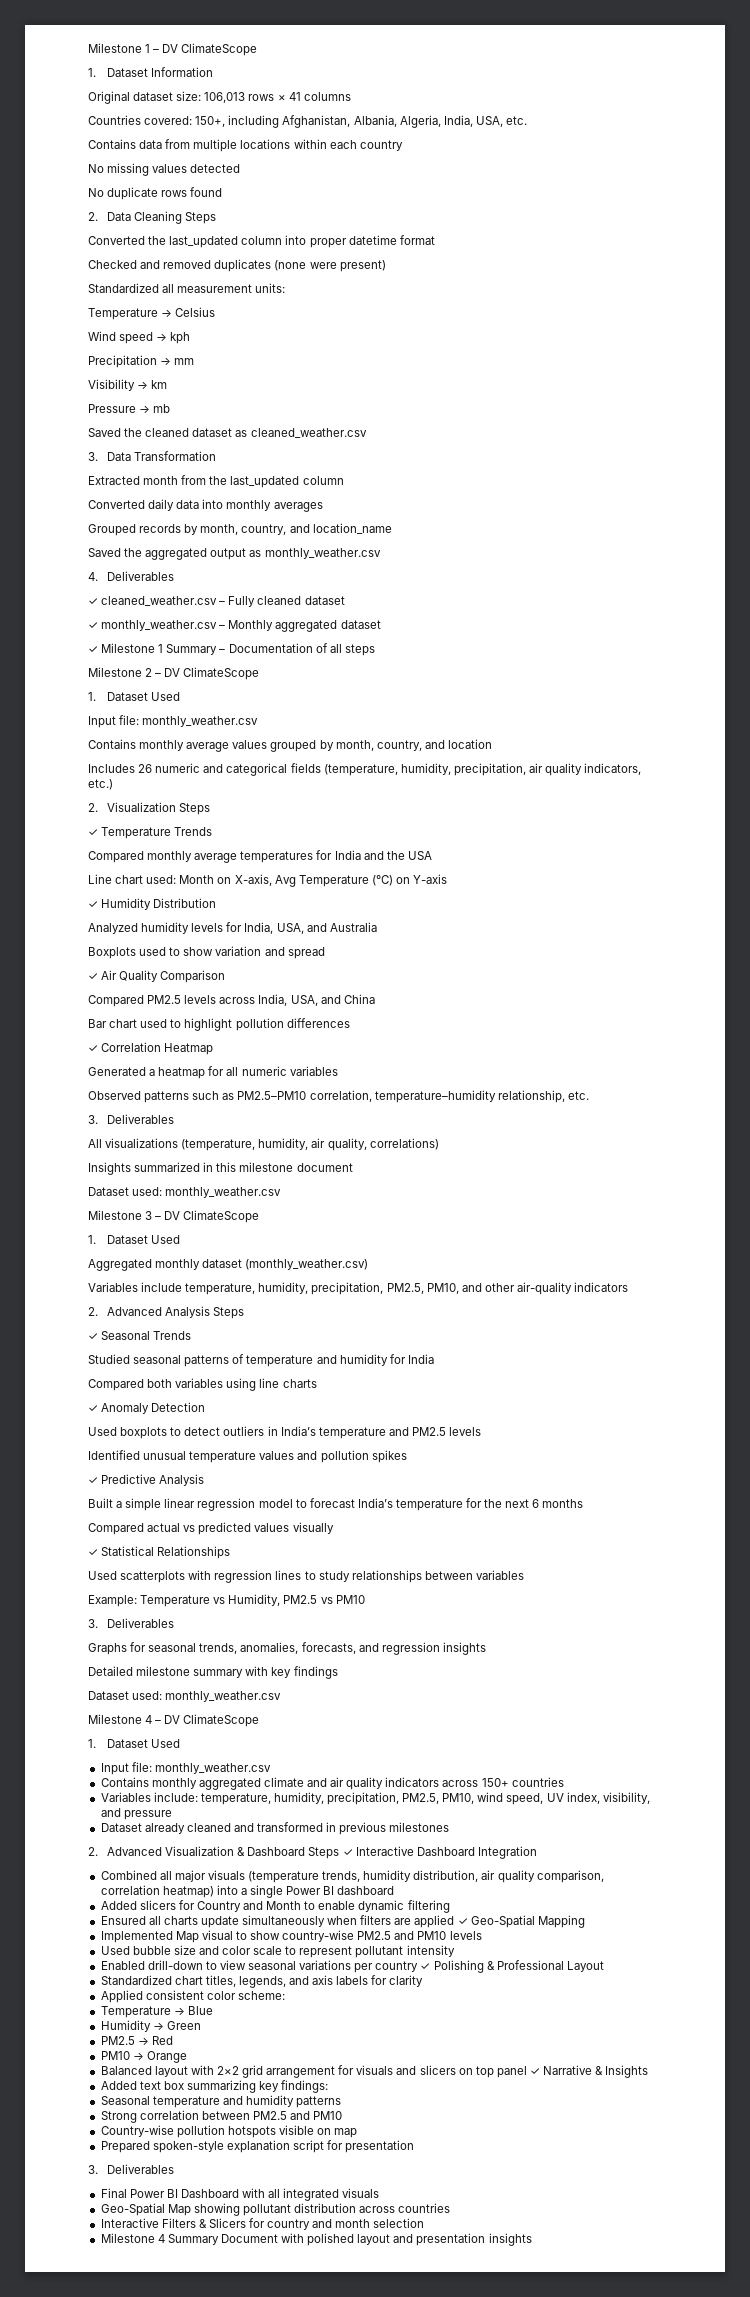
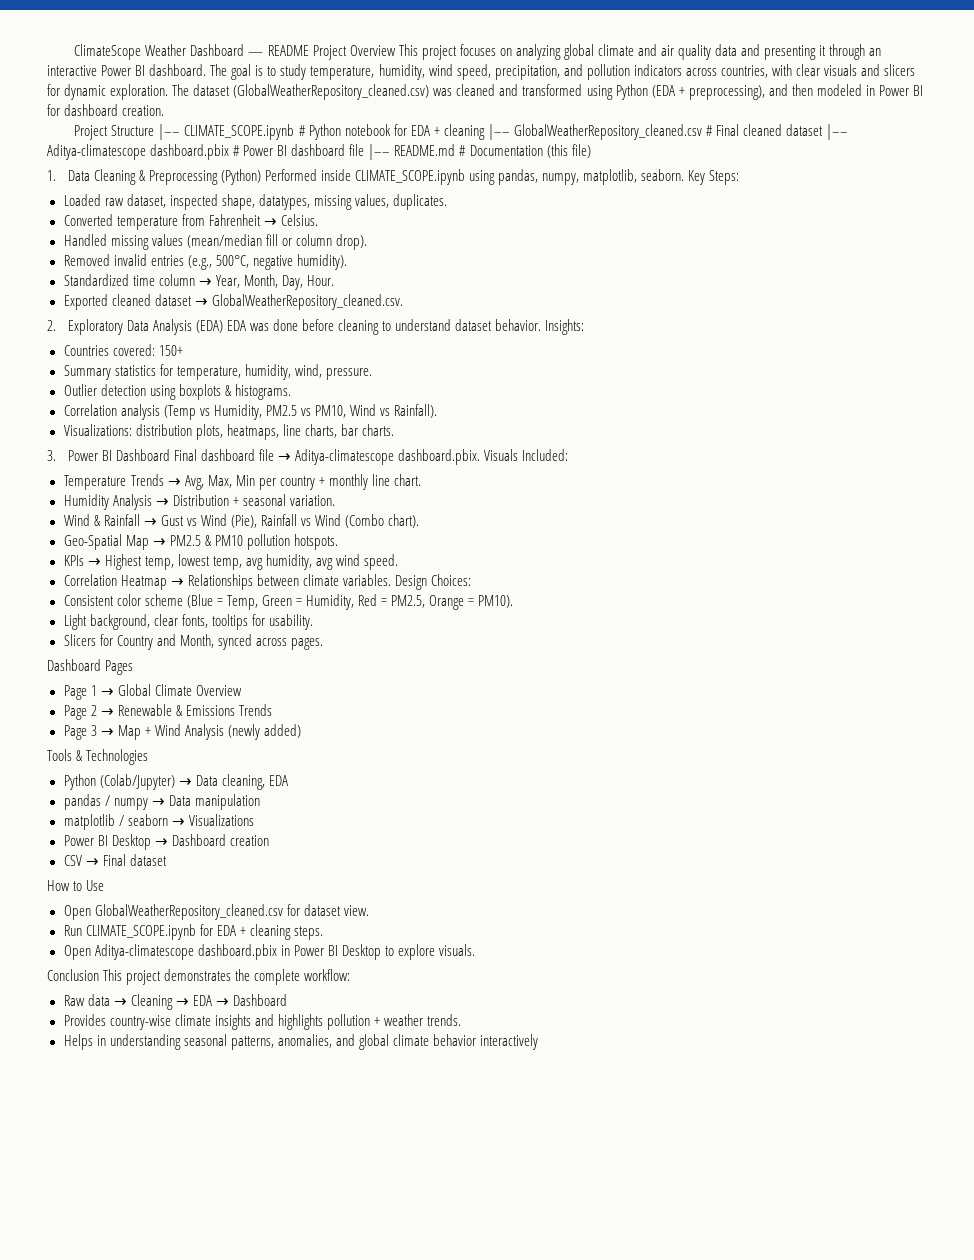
[88,43,258,56] [88,67,214,77] [88,91,351,104] [88,115,527,128] [88,139,403,152] [88,163,241,176] [88,187,223,200] [88,211,217,224] [88,235,435,248] [88,259,386,272] [88,283,286,293] [88,307,216,320] [88,331,191,344] [88,355,195,368] [88,379,168,391] [88,404,171,413] [88,428,367,438] [88,451,217,461] [88,475,344,488] [88,499,323,512] [88,523,392,536] [88,548,381,560] [88,571,175,581] [88,596,345,607] [88,620,381,632] [88,643,375,656] [88,667,260,680] [88,692,181,701] [88,715,259,728] [88,739,492,752] [88,763,642,776] [88,779,113,790] [88,802,211,815] [88,827,213,839] [88,850,432,863] [88,874,448,887] [88,898,217,910] [88,922,377,934] [88,946,325,959] [88,970,226,983] [88,994,375,1007] [88,1018,350,1031] [88,1042,214,1055] [88,1066,338,1079] [88,1090,589,1103] [88,1114,175,1124] [88,1138,439,1151] [88,1162,353,1175] [88,1187,282,1198] [88,1210,260,1223] [88,1235,181,1244] [88,1259,369,1271] [88,1282,629,1295] [88,1306,245,1319] [88,1331,192,1340] [88,1354,434,1367] [88,1378,317,1391] [88,1402,206,1414] [88,1426,482,1439] [88,1450,407,1463] [88,1474,205,1486] [88,1498,584,1511] [88,1522,334,1535] [88,1546,231,1559] [88,1570,524,1583] [88,1594,365,1607] [88,1618,175,1628] [88,1642,486,1655] [88,1666,338,1679] [88,1691,282,1702] [88,1714,260,1727] [88,1739,181,1748] [100,1762,271,1775] [100,1777,564,1790] [100,1792,650,1805] [100,1808,172,1820] [100,1822,450,1835] [88,1846,537,1859] [100,1870,604,1883] [100,1885,395,1898] [100,1900,450,1913] [100,1915,585,1928] [100,1930,482,1943] [100,1945,455,1958] [100,1960,604,1973] [100,1975,424,1988] [100,1990,285,2003] [100,2006,213,2018] [100,2020,201,2032] [100,2036,173,2045] [100,2051,187,2063] [100,2065,649,2078] [100,2080,329,2093] [100,2095,342,2108] [100,2110,343,2123] [100,2125,358,2138] [100,2140,415,2153] [88,2164,175,2174] [100,2188,380,2201] [100,2203,451,2216] [100,2218,425,2230] [100,2233,532,2246] Milestone 1 – DV ClimateScope // 1. Dataset Information // Original dataset size: 106,013 rows × 41 columns // Countries covered: 150+, including Afghanistan, Albania, Algeria, India, USA, etc. // Contains data from multiple locations within each country // No missing values detected // No duplicate rows found // 2. Data Cleaning Steps // Converted the last_updated column into proper datetime format // Checked and removed duplicates (none were present) // Standardized all measurement units: // Temperature → Celsius // Wind speed → kph // Precipitation → mm // Visibility → km // Pressure → mb // Saved the cleaned dataset as cleaned_weather.csv // 3. Data Transformation // Extracted month from the last_updated column // Converted daily data into monthly averages // Grouped records by month, country, and location_name // Saved the aggregated output as monthly_weather.csv // 4. Deliverables // ✓ cleaned_weather.csv – Fully cleaned dataset // ✓ monthly_weather.csv – Monthly aggregated dataset // ✓ Milestone 1 Summary – Documentation of all steps // Milestone 2 – DV ClimateScope // 1. Dataset Used // Input file: monthly_weather.csv // Contains monthly average values grouped by month, country, and location // Includes 26 numeric and categorical fields (temperature, humidity, precipitation, air quality indicators, etc.) // 2. Visualization Steps // ✓ Temperature Trends // Compared monthly average temperatures for India and the USA // Line chart used: Month on X-axis, Avg Temperature (°C) on Y-axis // ✓ Humidity Distribution // Analyzed humidity levels for India, USA, and Australia // Boxplots used to show variation and spread // ✓ Air Quality Comparison // Compared PM2.5 levels across India, USA, and China // Bar chart used to highlight pollution differences // ✓ Correlation Heatmap // Generated a heatmap for all numeric variables // Observed patterns such as PM2.5–PM10 correlation, temperature–humidity relationship, etc. // 3. Deliverables // All visualizations (temperature, humidity, air quality, correlations) // Insights summarized in this milestone document // Dataset used: monthly_weather.csv // Milestone 3 – DV ClimateScope // 1. Dataset Used // Aggregated monthly dataset (monthly_weather.csv) // Variables include temperature, humidity, precipitation, PM2.5, PM10, and other air-quality indicators // 2. Advanced Analysis Steps // ✓ Seasonal Trends // Studied seasonal patterns of temperature and humidity for India // Compared both variables using line charts // ✓ Anomaly Detection // Used boxplots to detect outliers in India’s temperature and PM2.5 levels // Identified unusual temperature values and pollution spikes // ✓ Predictive Analysis // Built a simple linear regression model to forecast India’s temperature for the next 6 months // Compared actual vs predicted values visually // ✓ Statistical Relationships // Used scatterplots with regression lines to study relationships between variables // Example: Temperature vs Humidity, PM2.5 vs PM10 // 3. Deliverables // Graphs for seasonal trends, anomalies, forecasts, and regression insights // Detailed milestone summary with key findings // Dataset used: monthly_weather.csv // Milestone 4 – DV ClimateScope // 1. Dataset Used // Input file: monthly_weather.csv // Contains monthly aggregated climate and air quality indicators across 150+ countries // Variables include: temperature, humidity, precipitation, PM2.5, PM10, wind speed, UV index, visibility, and pressure // Dataset already cleaned and transformed in previous milestones // 2. Advanced Visualization & Dashboard Steps ✓ Interactive Dashboard Integration // Combined all major visuals (temperature trends, humidity distribution, air quality comparison, correlation heatmap) into a single Power BI dashboard // Added slicers for Country and Month to enable dynamic filtering // Ensured all charts update simultaneously when filters are applied ✓ Geo-Spatial Mapping // Implemented Map visual to show country-wise PM2.5 and PM10 levels // Used bubble size and color scale to represent pollutant intensity // Enabled drill-down to view seasonal variations per country ✓ Polishing & Professional Layout // Standardized chart titles, legends, and axis labels for clarity // Applied consistent color scheme: // Temperature → Blue // Humidity → Green // PM2.5 → Red // PM10 → Orange // Balanced layout with 2×2 grid arrangement for visuals and slicers on top panel ✓ Narrative & Insights // Added text box summarizing key findings: // Seasonal temperature and humidity patterns // Strong correlation between PM2.5 and PM10 // Country-wise pollution hotspots visible on map // Prepared spoken-style explanation script for presentation // 3. Deliverables // Final Power BI Dashboard with all integrated visuals // Geo-Spatial Map showing pollutant distribution across countries // Interactive Filters & Slicers for country and month selection // Milestone 4 Summary Document with polished layout and presentation insights -> [74,44,882,60] [47,64,916,80] [47,84,923,100] [47,104,165,116] [74,124,849,140] [47,144,591,160] [47,169,740,185] [63,194,447,210] [63,214,318,230] [63,234,367,250] [63,254,347,270] [63,274,334,290] [63,294,403,310] [47,319,585,335] [63,344,183,356] [63,364,372,380] [63,384,291,400] [63,404,437,420] [63,424,394,440] [47,449,569,465] [63,474,422,490] [63,494,335,510] [63,514,420,528] [63,534,338,550] [63,554,399,570] [63,574,471,590] [63,594,514,610] [63,614,313,630] [63,634,323,650] [47,659,134,675] [63,684,242,700] [63,704,272,720] [63,724,301,740] [47,749,149,765] [63,774,288,790] [63,794,260,810] [63,814,254,830] [63,834,269,850] [63,854,167,866] [47,880,105,891] [63,904,369,920] [63,924,323,940] [63,944,475,960] [47,969,351,985] [63,994,287,1010] [63,1014,461,1030] [63,1034,538,1050] ClimateScope Weather Dashboard — README Project Overview This project focuses on analyzing global climate and air quality data and presenting it through an interactive Power BI dashboard. The goal is to study temperature, humidity, wind speed, precipitation, and pollution indicators across countries, with clear visuals and slicers for dynamic exploration. The dataset (GlobalWeatherRepository_cleaned.csv) was cleaned and transformed using Python (EDA + preprocessing), and then modeled in Power BI for dashboard creation. // Project Structure |–– CLIMATE_SCOPE.ipynb # Python notebook for EDA + cleaning |–– GlobalWeatherRepository_cleaned.csv # Final cleaned dataset |–– Aditya-climatescope dashboard.pbix # Power BI dashboard file |–– README.md # Documentation (this file) // 1. Data Cleaning & Preprocessing (Python) Performed inside CLIMATE_SCOPE.ipynb using pandas, numpy, matplotlib, seaborn. Key Steps: // Loaded raw dataset, inspected shape, datatypes, missing values, duplicates. // Converted temperature from Fahrenheit → Celsius. // Handled missing values (mean/median fill or column drop). // Removed invalid entries (e.g., 500°C, negative humidity). // Standardized time column → Year, Month, Day, Hour. // Exported cleaned dataset → GlobalWeatherRepository_cleaned.csv. // 2. Exploratory Data Analysis (EDA) EDA was done before cleaning to understand dataset behavior. Insights: // Countries covered: 150+ // Summary statistics for temperature, humidity, wind, pressure. // Outlier detection using boxplots & histograms. // Correlation analysis (Temp vs Humidity, PM2.5 vs PM10, Wind vs Rainfall). // Visualizations: distribution plots, heatmaps, line charts, bar charts. // 3. Power BI Dashboard Final dashboard file → Aditya-climatescope dashboard.pbix. Visuals Included: // Temperature Trends → Avg, Max, Min per country + monthly line chart. // Humidity Analysis → Distribution + seasonal variation. // Wind & Rainfall → Gust vs Wind (Pie), Rainfall vs Wind (Combo chart). // Geo-Spatial Map → PM2.5 & PM10 pollution hotspots. // KPIs → Highest temp, lowest temp, avg humidity, avg wind speed. // Correlation Heatmap → Relationships between climate variables. Design Choices: // Consistent color scheme (Blue = Temp, Green = Humidity, Red = PM2.5, Orange = PM10). // Light background, clear fonts, tooltips for usability. // Slicers for Country and Month, synced across pages. // Dashboard Pages // Page 1 → Global Climate Overview // Page 2 → Renewable & Emissions Trends // Page 3 → Map + Wind Analysis (newly added) // Tools & Technologies // Python (Colab/Jupyter) → Data cleaning, EDA // pandas / numpy → Data manipulation // matplotlib / seaborn → Visualizations // Power BI Desktop → Dashboard creation // CSV → Final dataset // How to Use // Open GlobalWeatherRepository_cleaned.csv for dataset view. // Run CLIMATE_SCOPE.ipynb for EDA + cleaning steps. // Open Aditya-climatescope dashboard.pbix in Power BI Desktop to explore visuals. // Conclusion This project demonstrates the complete workflow: // Raw data → Cleaning → EDA → Dashboard // Provides country-wise climate insights and highlights pollution + weather trends. // Helps in understanding seasonal patterns, anomalies, and global climate behavior interactively

